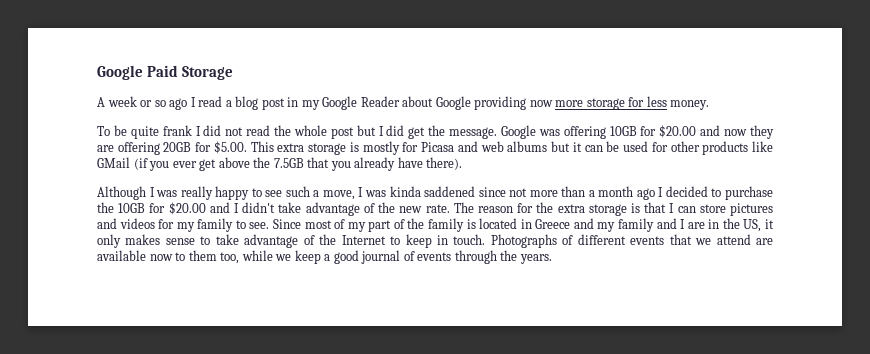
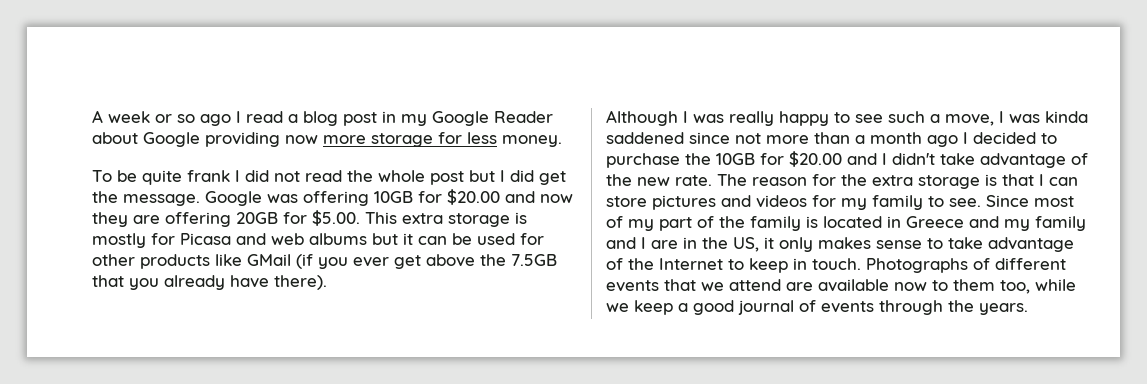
[97,65,234,80] Google Paid Storage // -> (92, 116) none

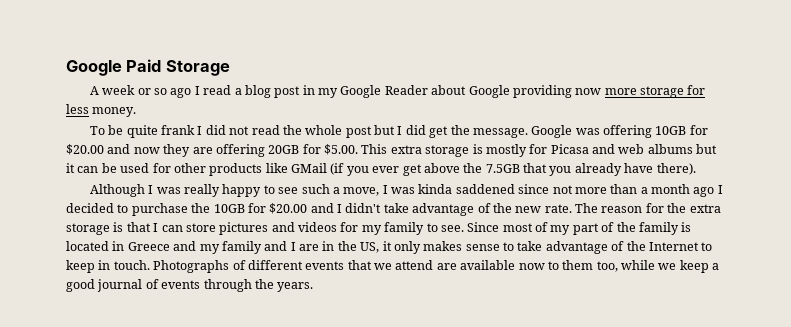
(92, 116) none -> [66,59,230,76] Google Paid Storage //

